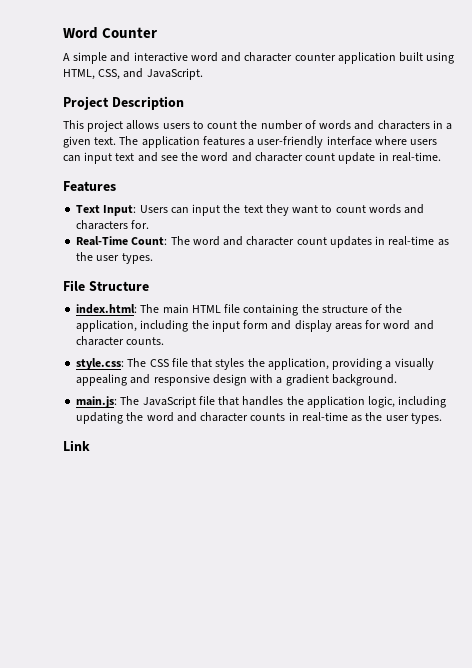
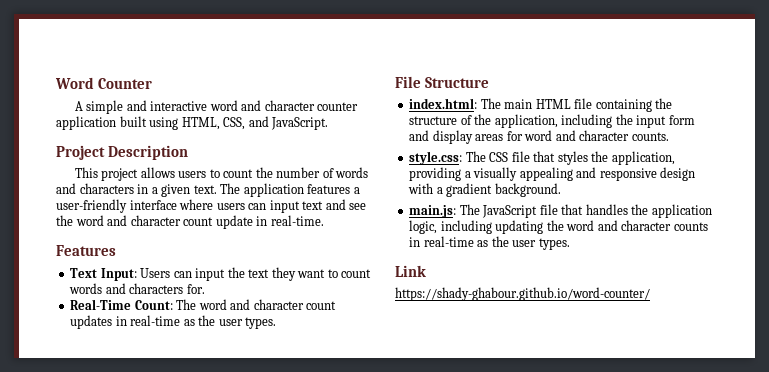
(90, 445) none -> [395,287,650,301] // https://shady-ghabour.github.io/word-counter/

